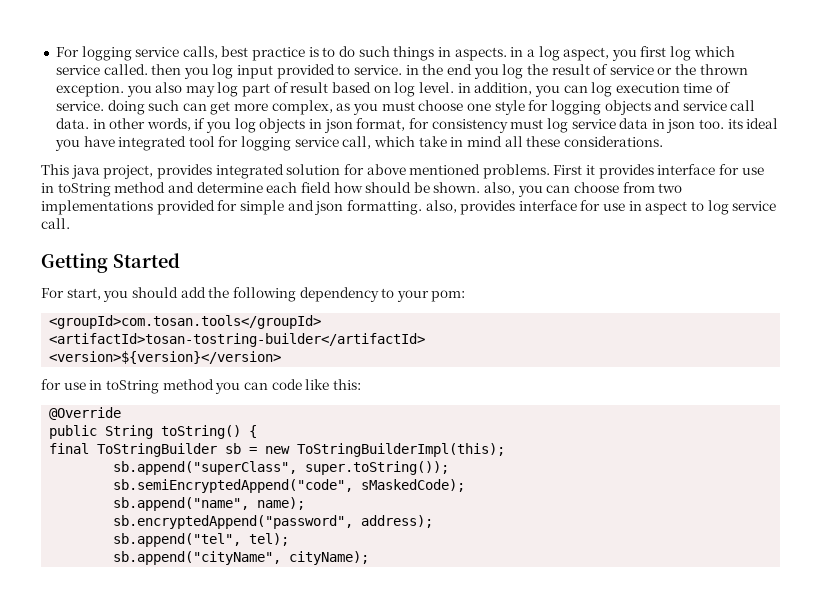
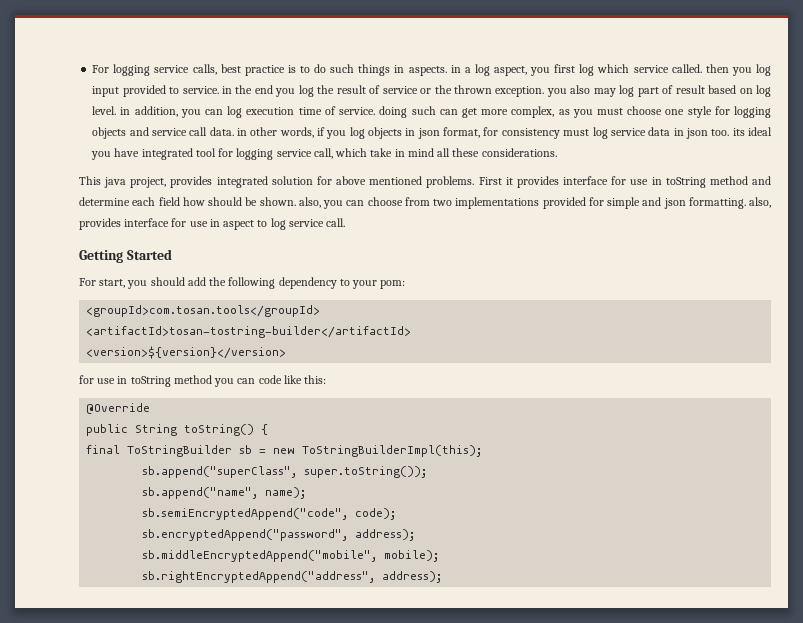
[113,479,466,493] // sb.semiEncryptedAppend("code", sMaskedCode); -> (428, 472) none
(306, 503) none -> [142,508,397,520] // sb.semiEncryptedAppend("code", code);
[113,533,290,547] [113,551,370,565] sb.append("tel", tel); // sb.append("cityName", cityName); -> [142,550,440,562] [142,571,443,583] sb.middleEncryptedAppend("mobile", mobile); // sb.rightEncryptedAppend("address", address);

